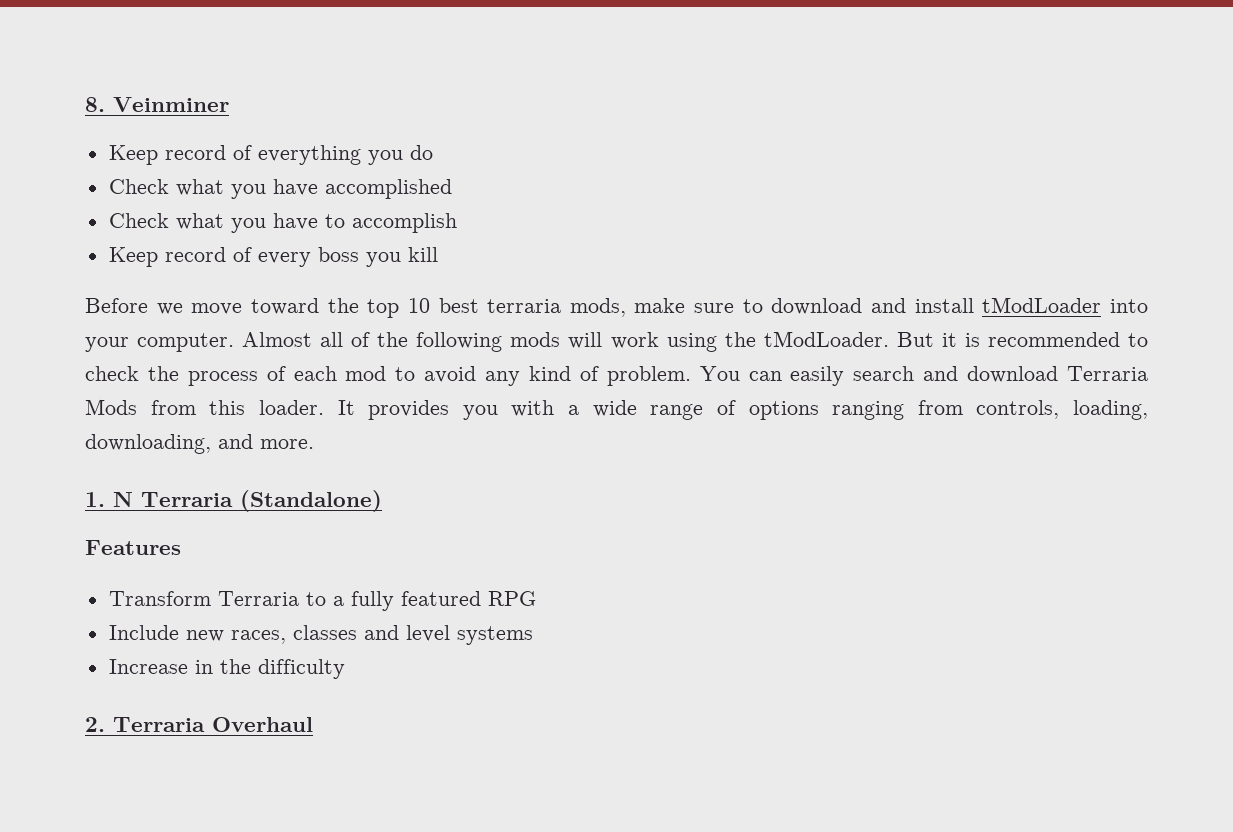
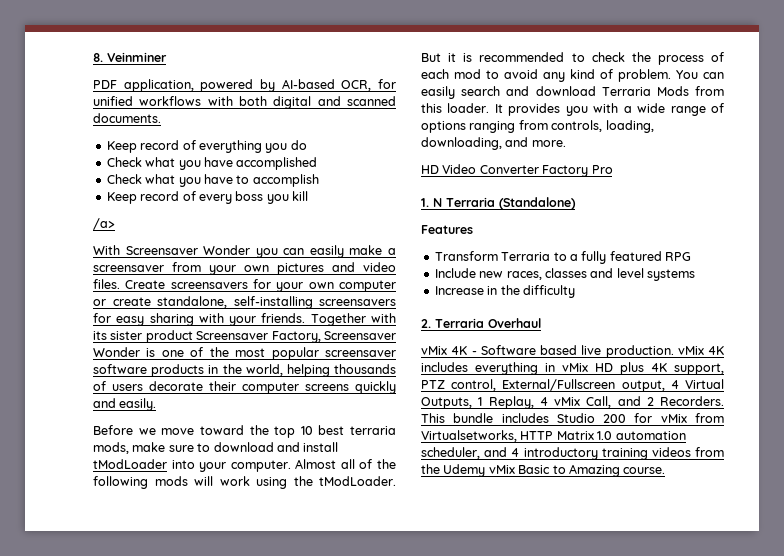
(229, 104) none -> [93,79,396,92] [93,96,397,109] [93,113,161,123] // PDF application, powered by AI-based OCR, for unified workflows with both digital and scanned documents.
(438, 254) none -> [93,218,115,230] [93,245,396,258] [93,262,396,275] [93,279,397,292] [93,296,396,309] [93,313,396,326] [93,330,396,343] [93,347,396,360] [93,364,396,377] [93,381,396,394] [93,398,157,411] // /a> // With Screensaver Wonder you can easily make a screensaver from your own pictures and video files. Create screensavers for your own computer or create standalone, self-installing screensavers for easy sharing with your friends. Together with its sister product Screensaver Factory, Screensaver Wonder is one of the most popular screensaver software products in the world, helping thousands of users decorate their computer screens quickly and easily.
(314, 444) none -> [421,164,613,177] // HD Video Converter Factory Pro
(313, 724) none -> [421,345,724,358] [421,362,724,375] [421,379,724,392] [421,396,724,409] [421,413,724,423] [421,430,686,442] [421,447,724,460] [421,464,666,477] // vMix 4K - Software based live production. vMix 4K includes everything in vMix HD plus 4K support, PTZ control, External/Fullscreen output, 4 Virtual Outputs, 1 Replay, 4 vMix Call, and 2 Recorders. This bundle includes Studio 200 for vMix from Virtualsetworks, HTTP Matrix 1.0 automation scheduler, and 4 introductory training videos from the Udemy vMix Basic to Amazing course.

